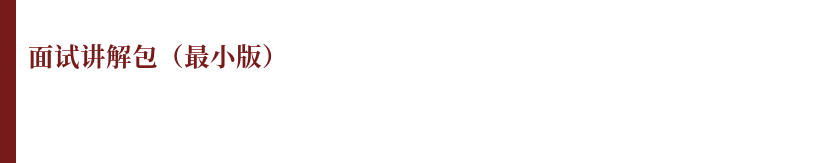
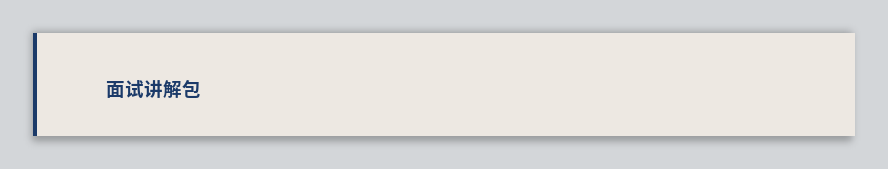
[158,44,288,69] （最小版） -> (201, 88) none

